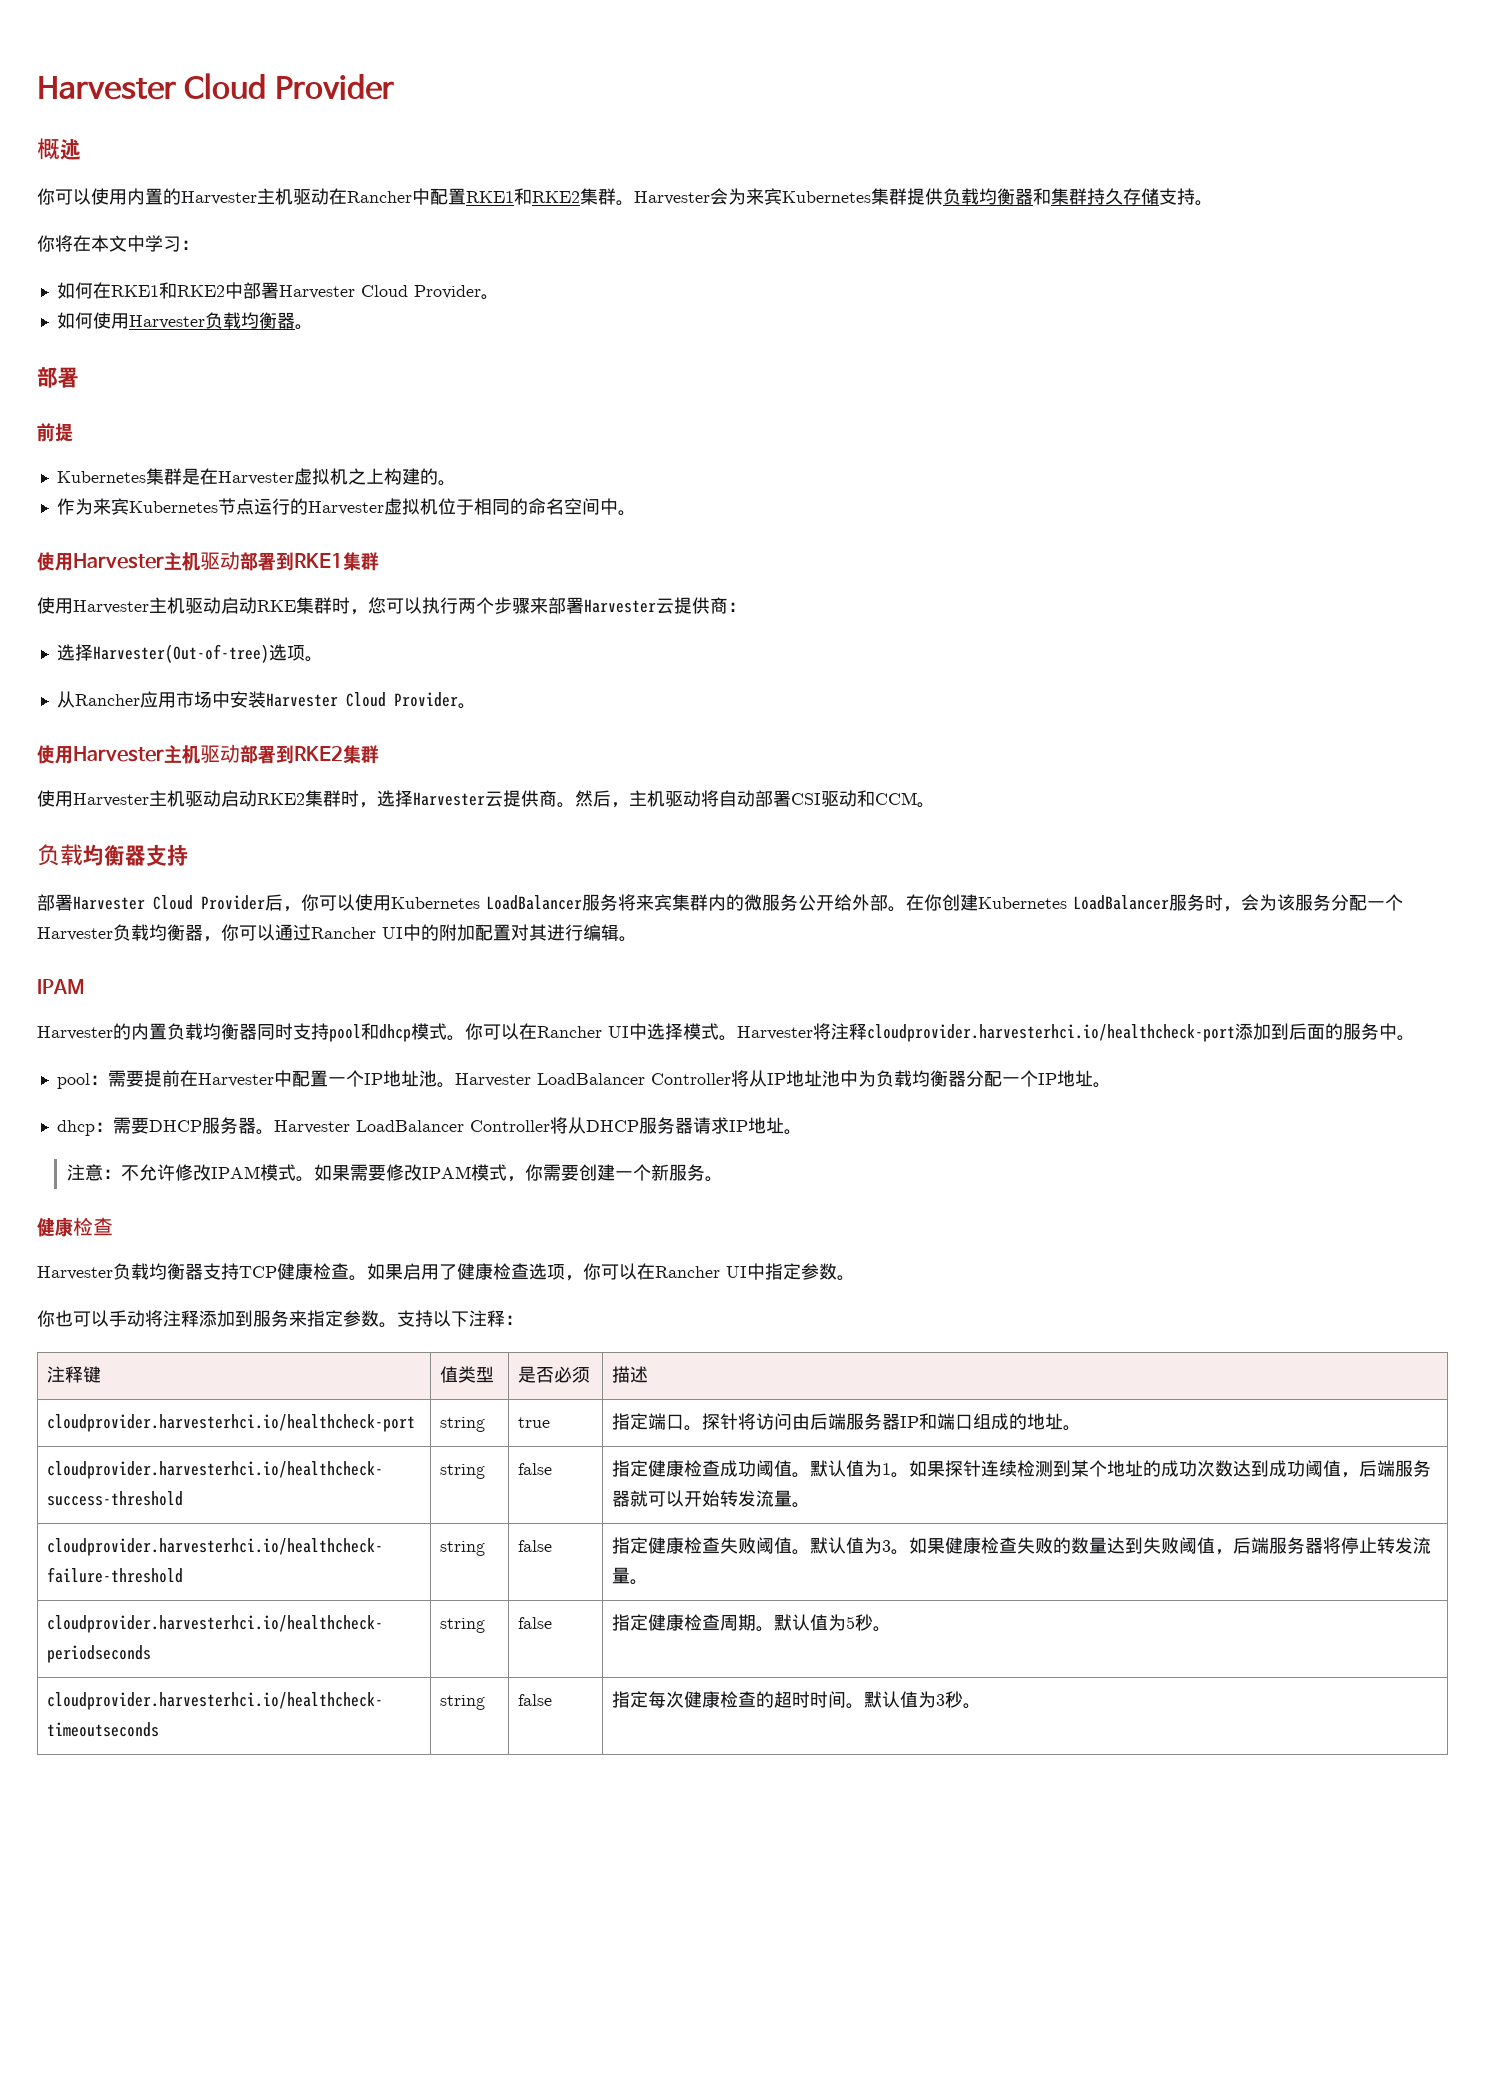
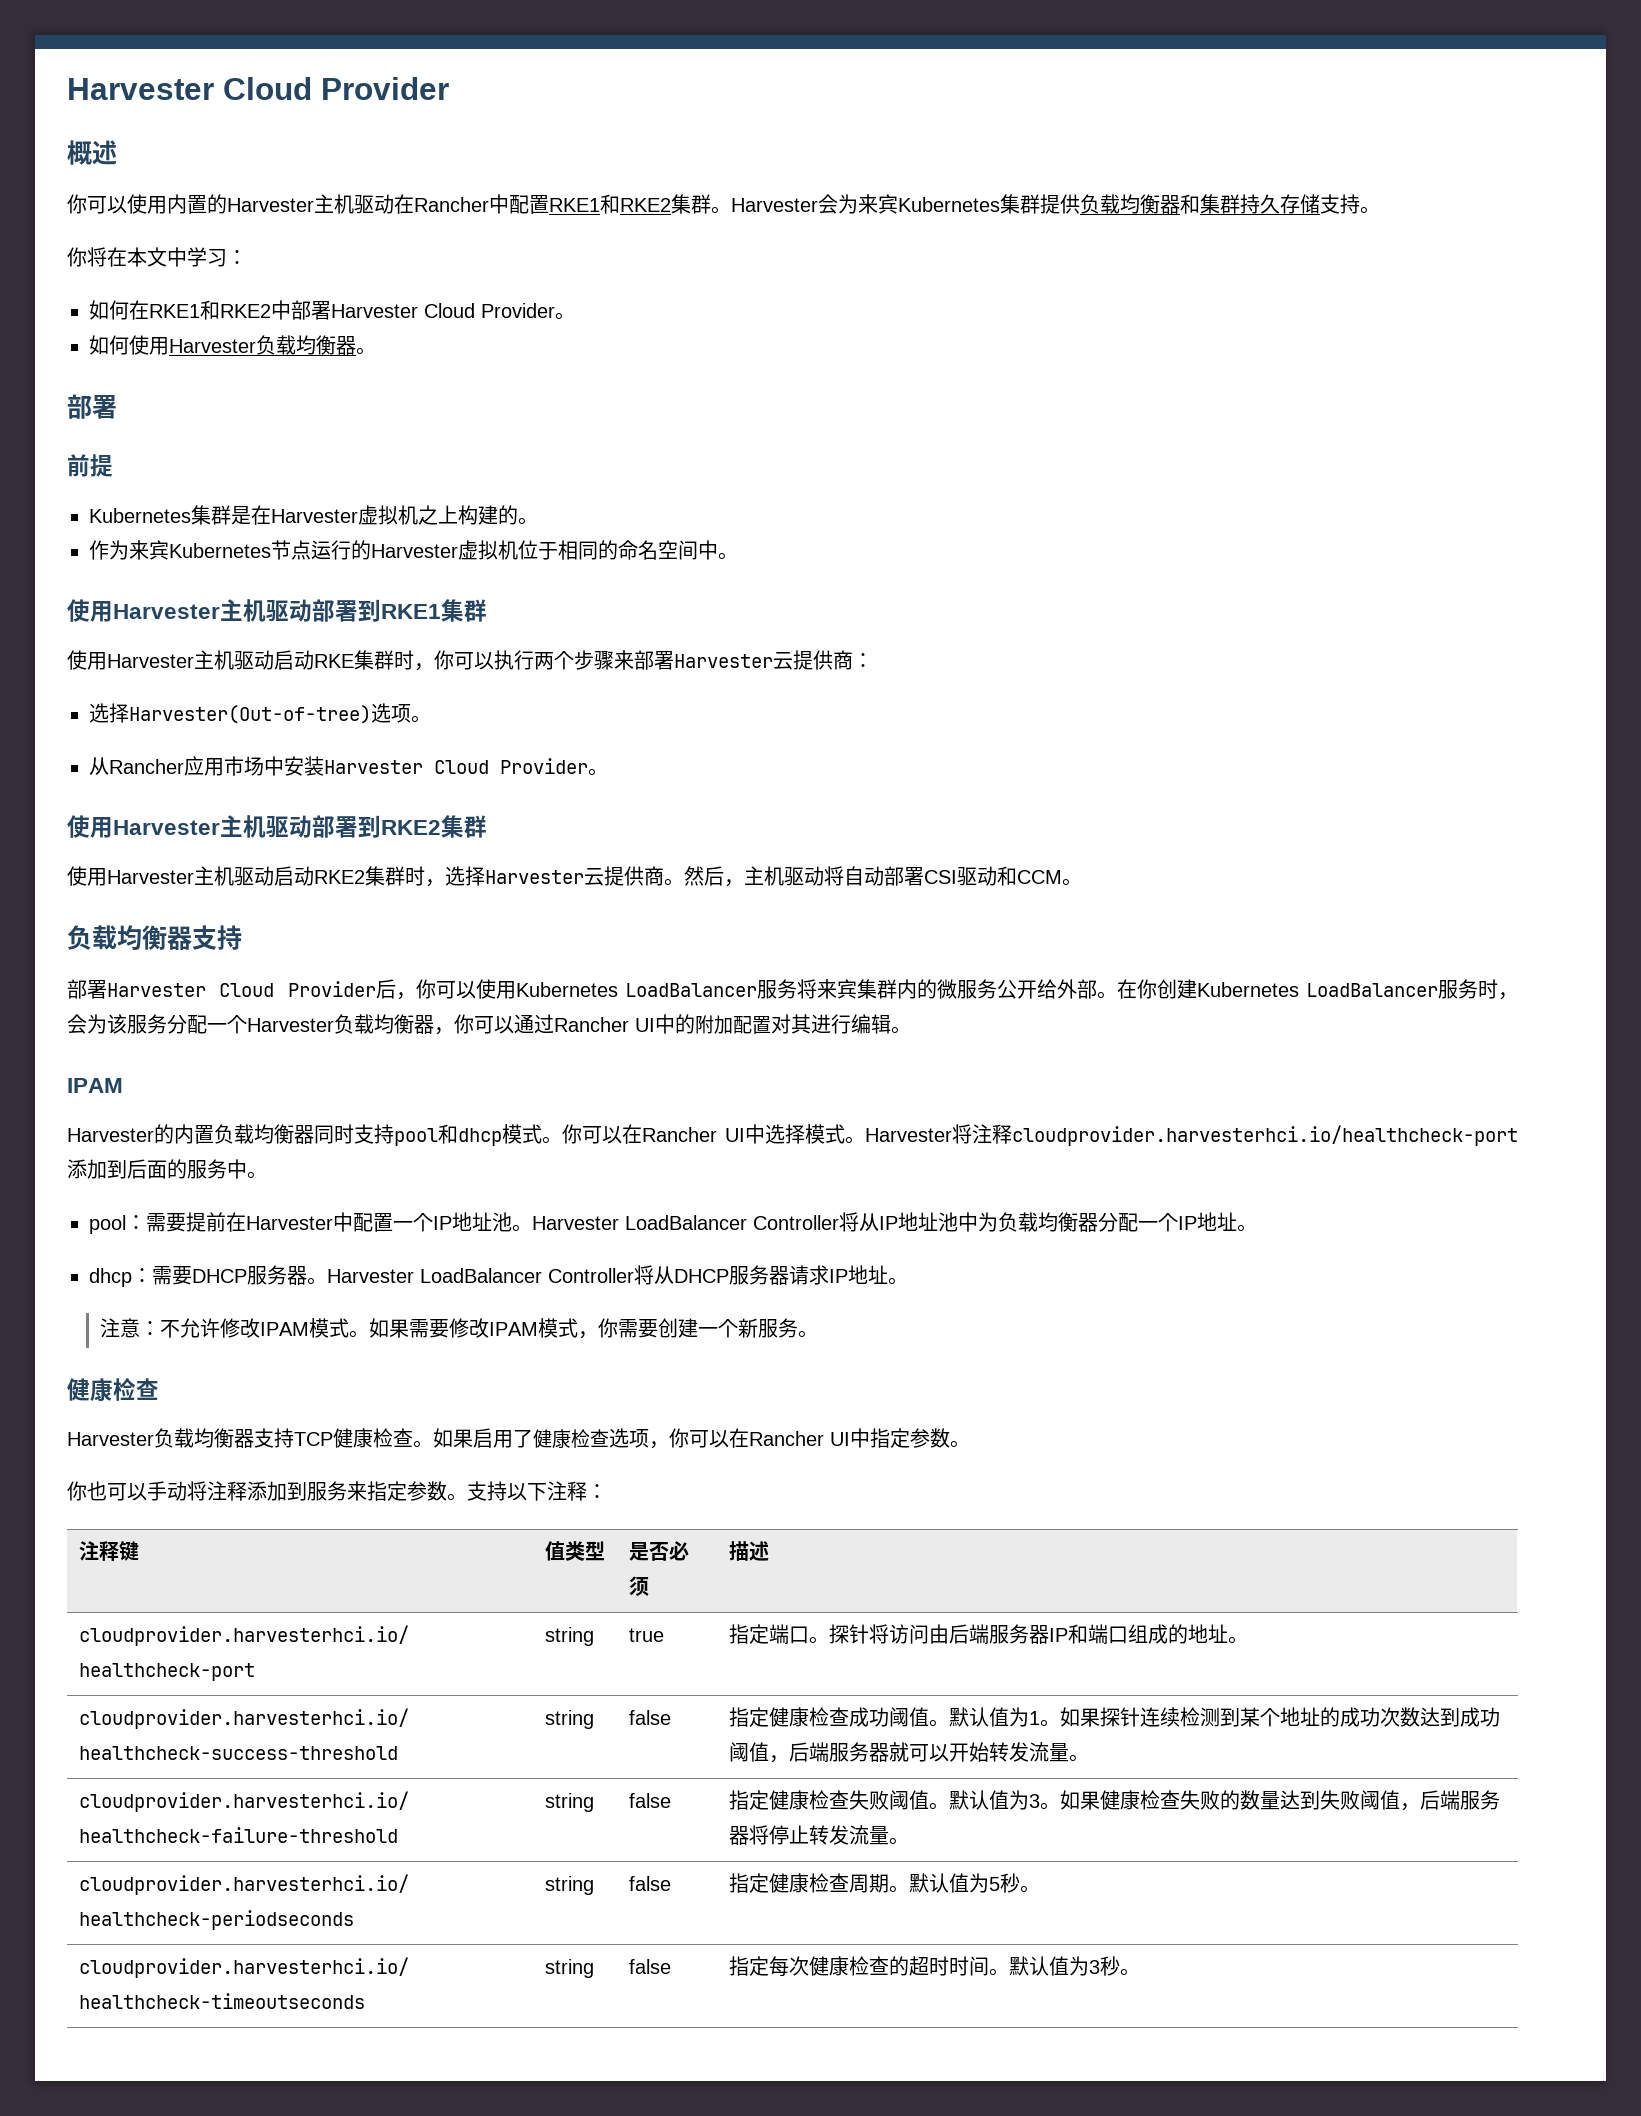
[368,597,386,614] 您 -> [434,650,454,670] 你

